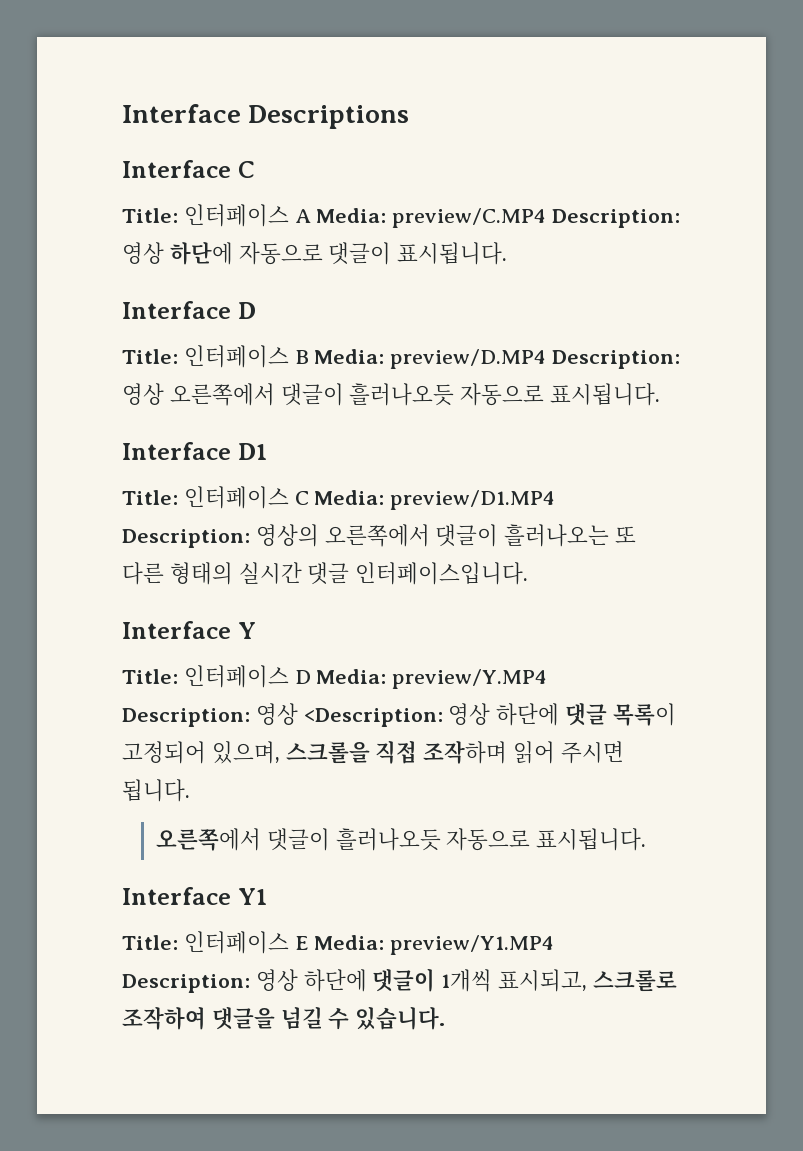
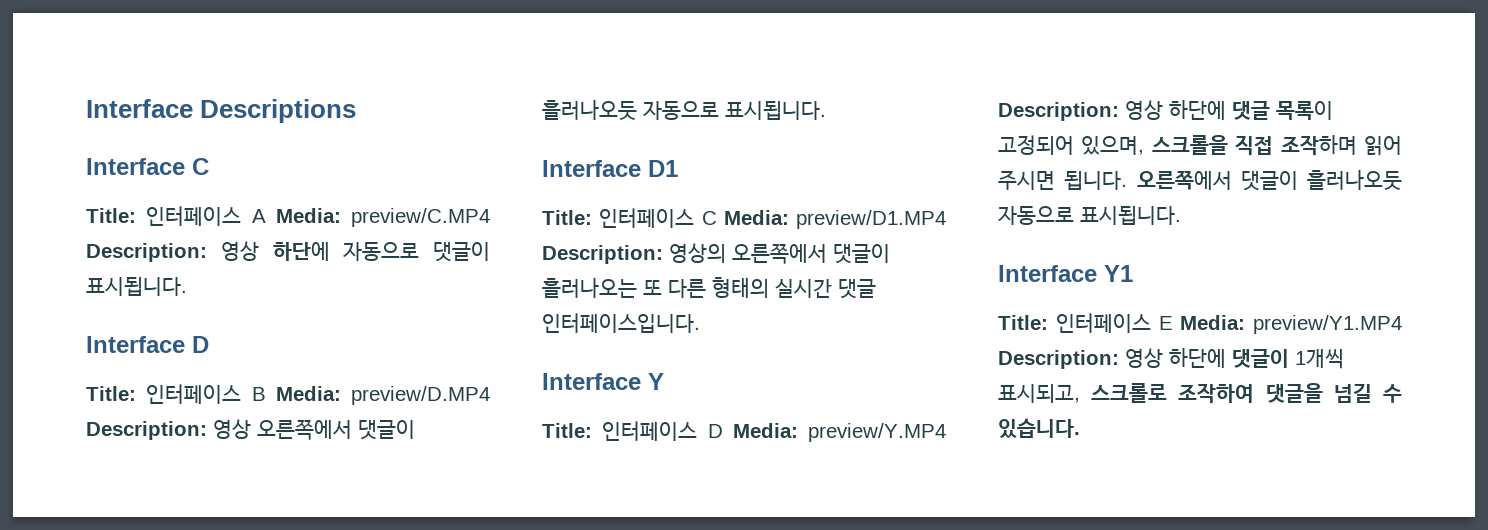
[303,703,491,727] <Description: 영상 -> (1163, 110) none
(190, 790) // -> (1128, 180) none

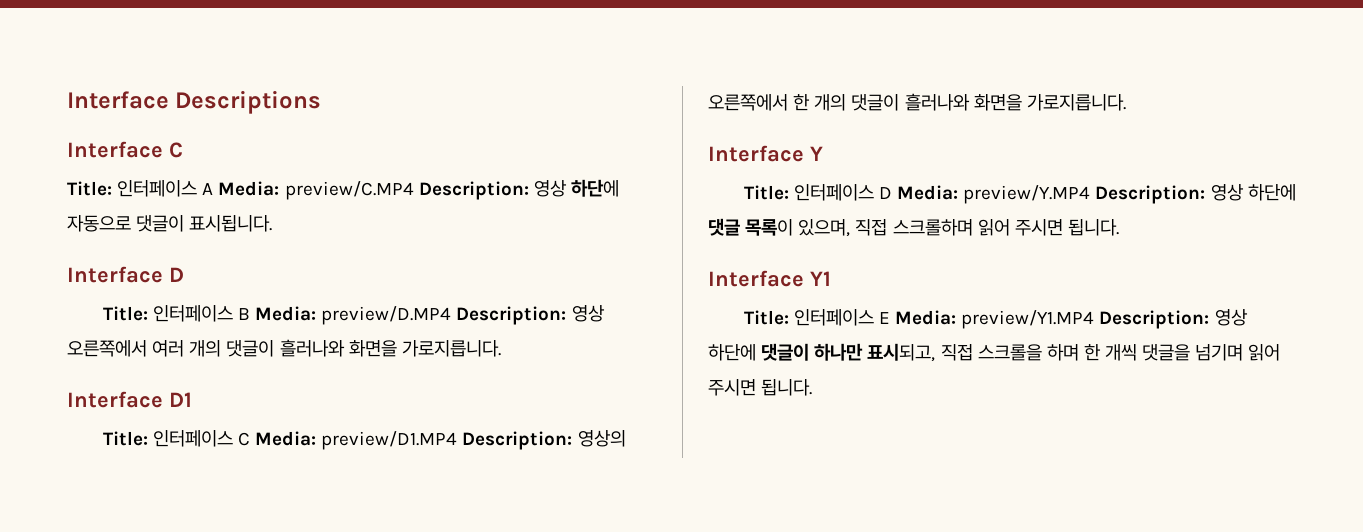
[358,420,415,440] [542,99,826,120] 댓글이 흘러나오듯 자동으로 표시됩니다. -> [152,339,501,357] 여러 개의 댓글이 흘러나와 화면을 가로지릅니다.
[833,244,890,264] [542,277,876,299] [542,313,700,333] 댓글이 흘러나오는 또 다른 형태의 실시간 댓글 인터페이스입니다. -> [793,93,1126,111] 한 개의 댓글이 흘러나와 화면을 가로지릅니다.
[998,135,1402,156] [998,169,1402,191] [998,206,1181,225] 고정되어 있으며, 스크롤을 직접 조작하며 읽어 주시면 됩니다. 오른쪽에서 댓글이 흘러나오듯 자동으로 표시됩니다. -> [798,219,1119,237] 있으며, 직접 스크롤하며 읽어 주시면 됩니다.
[1295,349,1344,369] [998,383,1402,404] [998,418,1080,439] 1개씩 표시되고, 스크롤로 조작하여 댓글을 넘길 수 있습니다. -> [814,343,1281,362] [708,379,813,396] 하나만 표시되고, 직접 스크롤을 하며 한 개씩 댓글을 넘기며 읽어 주시면 됩니다.

